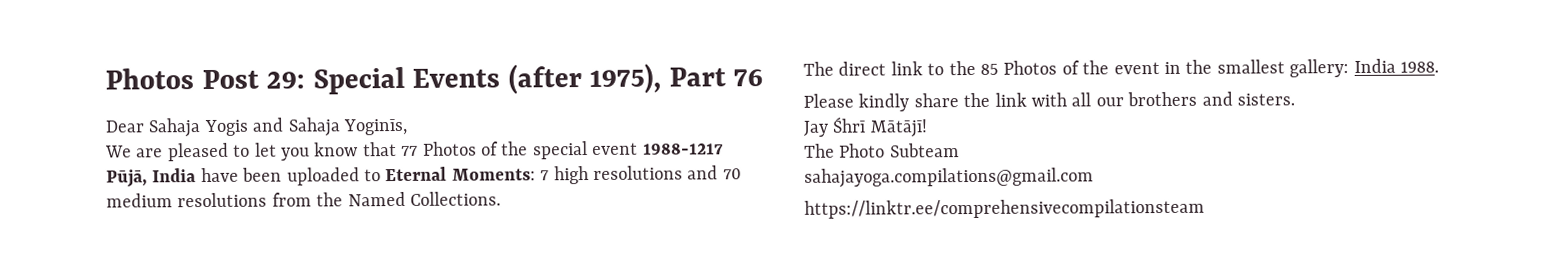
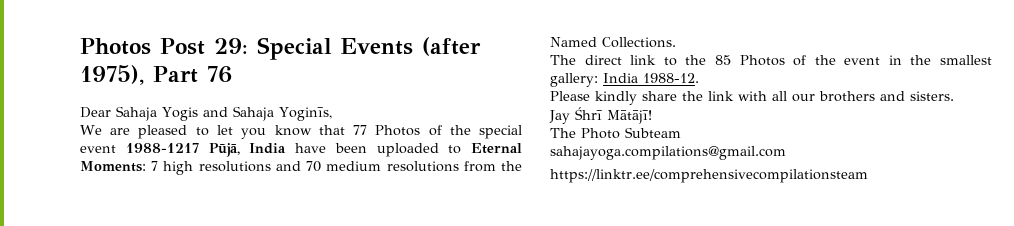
[1399,61,1439,73] 1988. -> [643,73,699,83] 1988-12.

